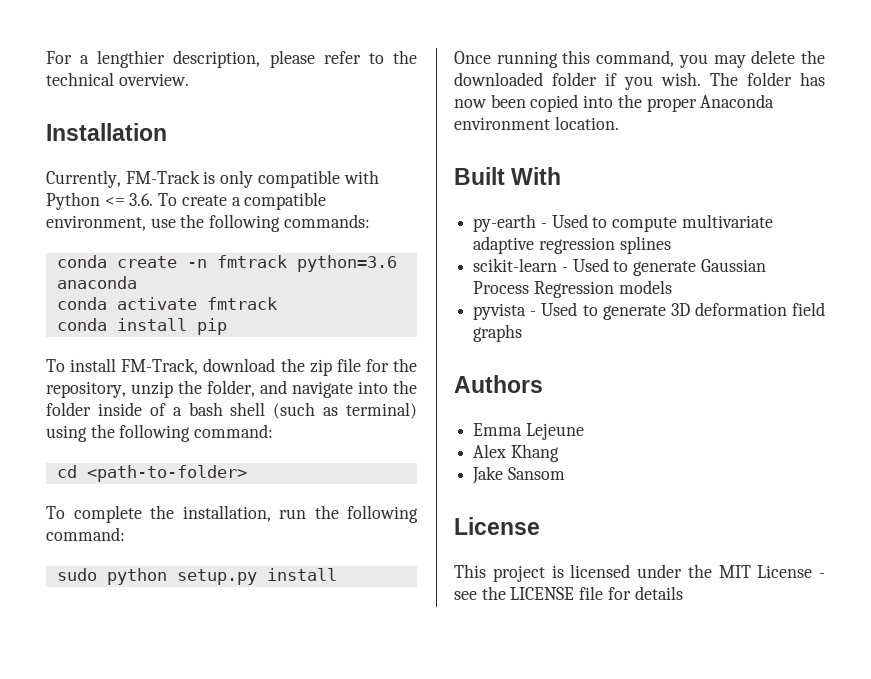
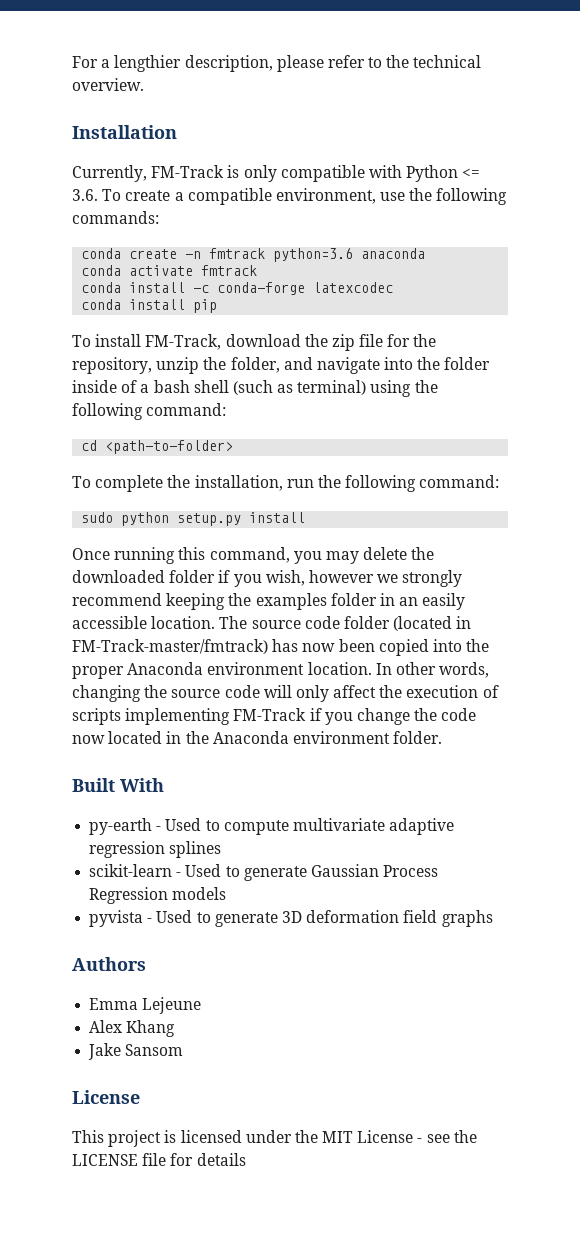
(277, 303) none -> [81,282,394,295] // conda install -c conda-forge latexcodec
[661,72,792,86] wish. The folder -> [265,570,463,587] [72,593,466,610] [72,616,472,631] [72,639,268,654] wish, however we strongly recommend keeping the examples folder in an easily accessible location. The source code folder (located in FM-Track-master/fmtrack)
(619, 123) none -> [375,662,490,678] [72,685,499,702] [72,708,477,725] [72,731,443,744] In other words, changing the source code will only affect the execution of scripts implementing FM-Track if you change the code now located in the Anaconda environment folder.

